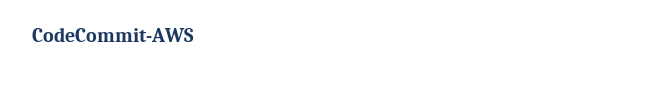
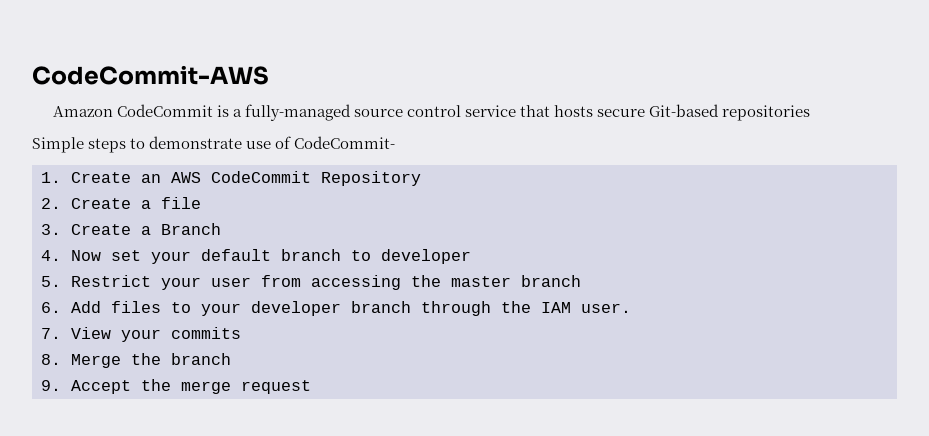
(194, 34) none -> [52,104,811,121] [32,136,396,153] [41,171,421,186] [41,197,201,209] [41,223,221,235] [41,249,471,264] [41,275,581,290] [41,301,631,316] [41,327,241,342] [41,353,231,368] [41,379,311,394] // Amazon CodeCommit is a fully-managed source control service that hosts secure Git-based repositories // Simple steps to demonstrate use of CodeCommit- // 1. Create an AWS CodeCommit Repository // 2. Create a file // 3. Create a Branch // 4. Now set your default branch to developer // 5. Restrict your user from accessing the master branch // 6. Add files to your developer branch through the IAM user. // 7. View your commits // 8. Merge the branch // 9. Accept the merge request

